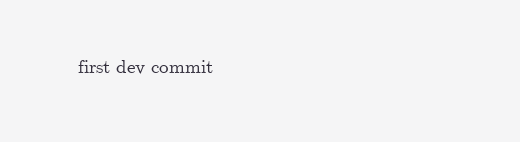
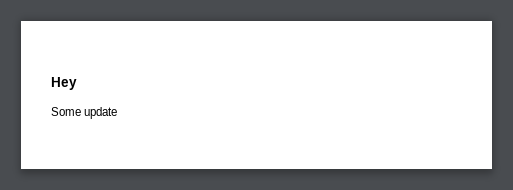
[78,60,213,75] first dev commit -> [51,77,77,90] [51,107,118,119] Hey // Some update

